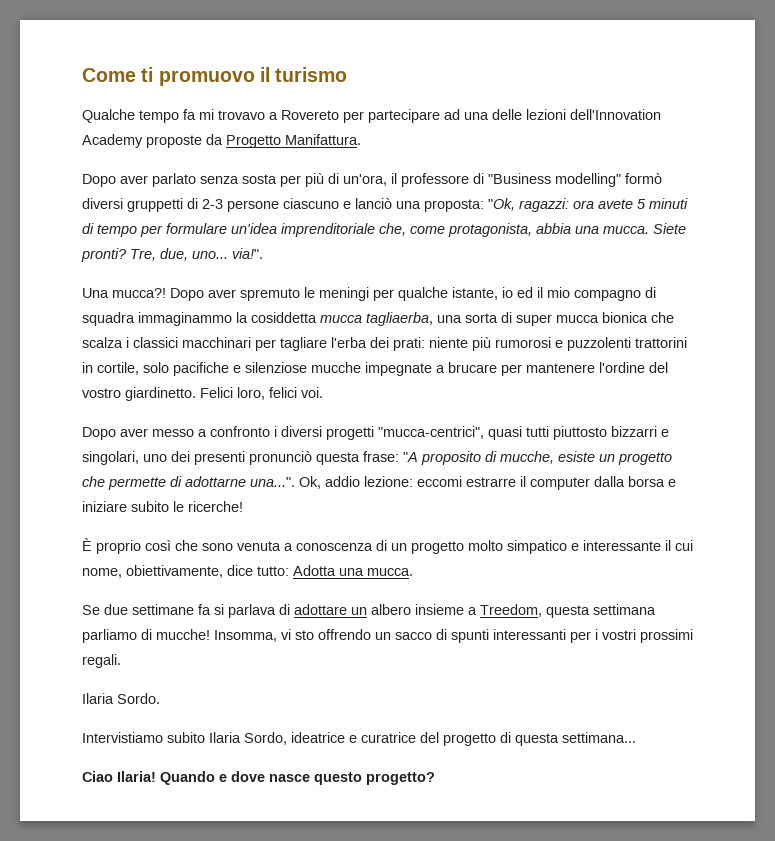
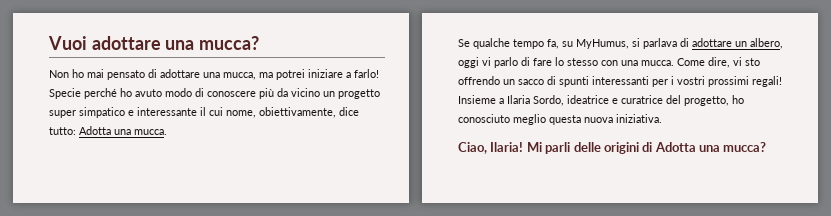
[82,67,348,86] [82,109,661,123] [82,134,361,148] [82,173,662,187] [82,198,688,212] [82,223,686,237] [81,248,263,262] [82,287,656,301] [82,312,674,326] [82,337,687,351] [82,362,668,376] [82,387,323,401] [82,426,669,440] [82,451,672,465] [82,476,676,490] [82,501,243,512] [82,538,503,554] Come ti promuovo il turismo // Qualche tempo fa mi trovavo a Rovereto per partecipare ad una delle lezioni dell'Innovation Academy proposte da Progetto Manifattura. // Dopo aver parlato senza sosta per più di un'ora, il professore di "Business modelling" formò diversi gruppetti di 2-3 persone ciascuno e lanciò una proposta: "Ok, ragazzi: ora avete 5 minuti di tempo per formulare un'idea imprenditoriale che, come protagonista, abbia una mucca. Siete pronti? Tre, due, uno... via!". // Una mucca?! Dopo aver spremuto le meningi per qualche istante, io ed il mio compagno di squadra immaginammo la cosiddetta mucca tagliaerba, una sorta di super mucca bionica che scalza i classici macchinari per tagliare l'erba dei prati: niente più rumorosi e puzzolenti trattorini in cortile, solo pacifiche e silenziose mucche impegnate a brucare per mantenere l'ordine del vostro giardinetto. Felici loro, felici voi. // Dopo aver messo a confronto i diversi progetti "mucca-centrici", quasi tutti piuttosto bizzarri e singolari, uno dei presenti pronunciò questa frase: "A proposito di mucche, esiste un progetto che permette di adottarne una...". Ok, addio lezione: eccomi estrarre il computer dalla borsa e iniziare subito le ricerche! // È proprio così che sono venuta a conoscenza di un progetto molto -> [48,36,260,50] [49,69,379,80] [49,88,380,99] [49,110,76,118] Vuoi adottare una mucca? // Non ho mai pensato di adottare una mucca, ma potrei iniziare a farlo! Specie perché ho avuto modo di conoscere più da vicino un progetto super
[104,604,211,615] due settimane fa -> [473,38,629,49] qualche tempo fa, su MyHumus,
[371,604,656,618] [82,629,277,643] albero insieme a Treedom, questa settimana parliamo di mucche! Insomma, -> [750,38,783,49] [458,57,730,68] albero, oggi vi parlo di fare lo stesso con una mucca. Come dire,
[82,654,121,668] [82,693,160,704] [82,732,205,743] regali. // Ilaria Sordo. // Intervistiamo subito -> [752,76,782,87] [458,95,504,104] regali! Insieme a
[443,732,636,746] [82,771,435,785] progetto di questa settimana... // Ciao Ilaria! Quando e dove nasce questo progetto? -> [684,95,744,106] [458,114,662,125] [458,142,767,154] progetto, ho conosciuto meglio questa nuova iniziativa. // Ciao, Ilaria! Mi parli delle origini di Adotta una mucca?

